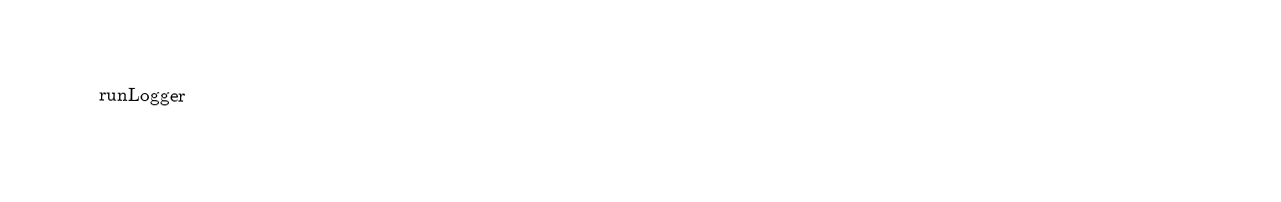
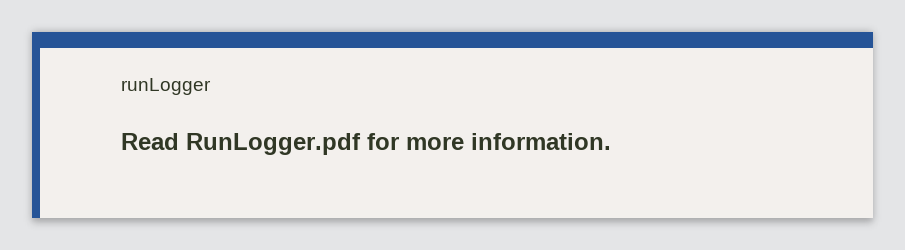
(186, 96) none -> [121,133,611,155] // Read RunLogger.pdf for more information.

